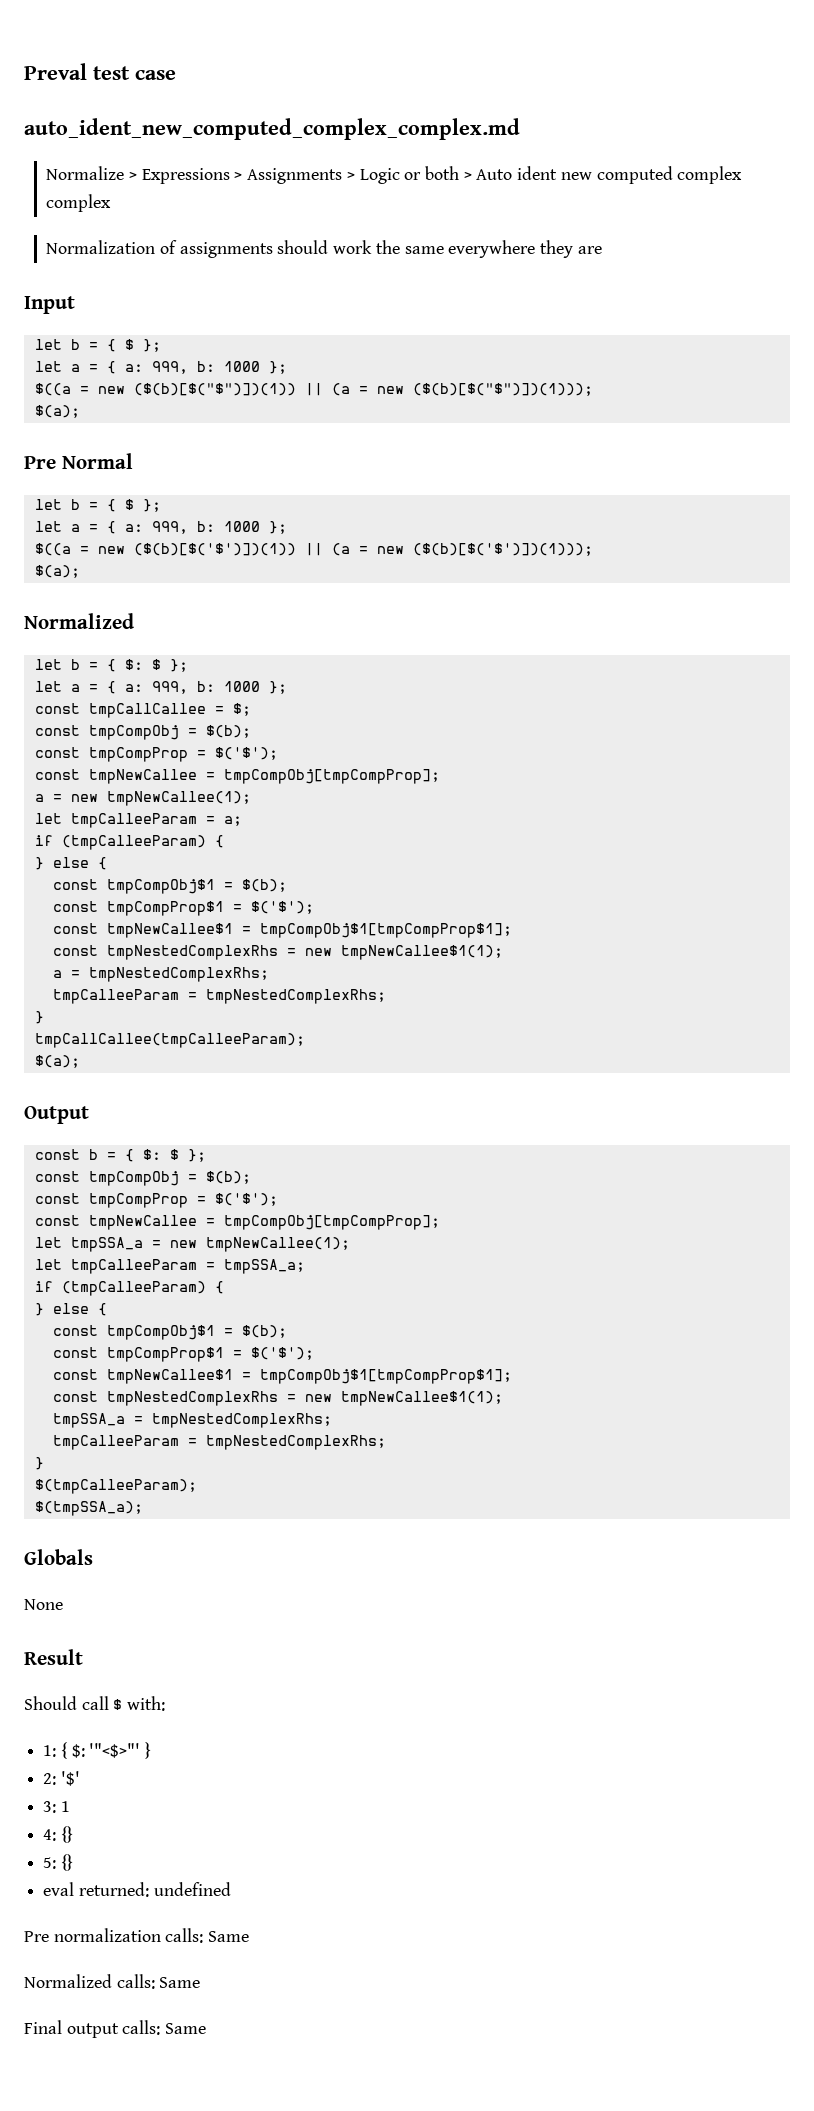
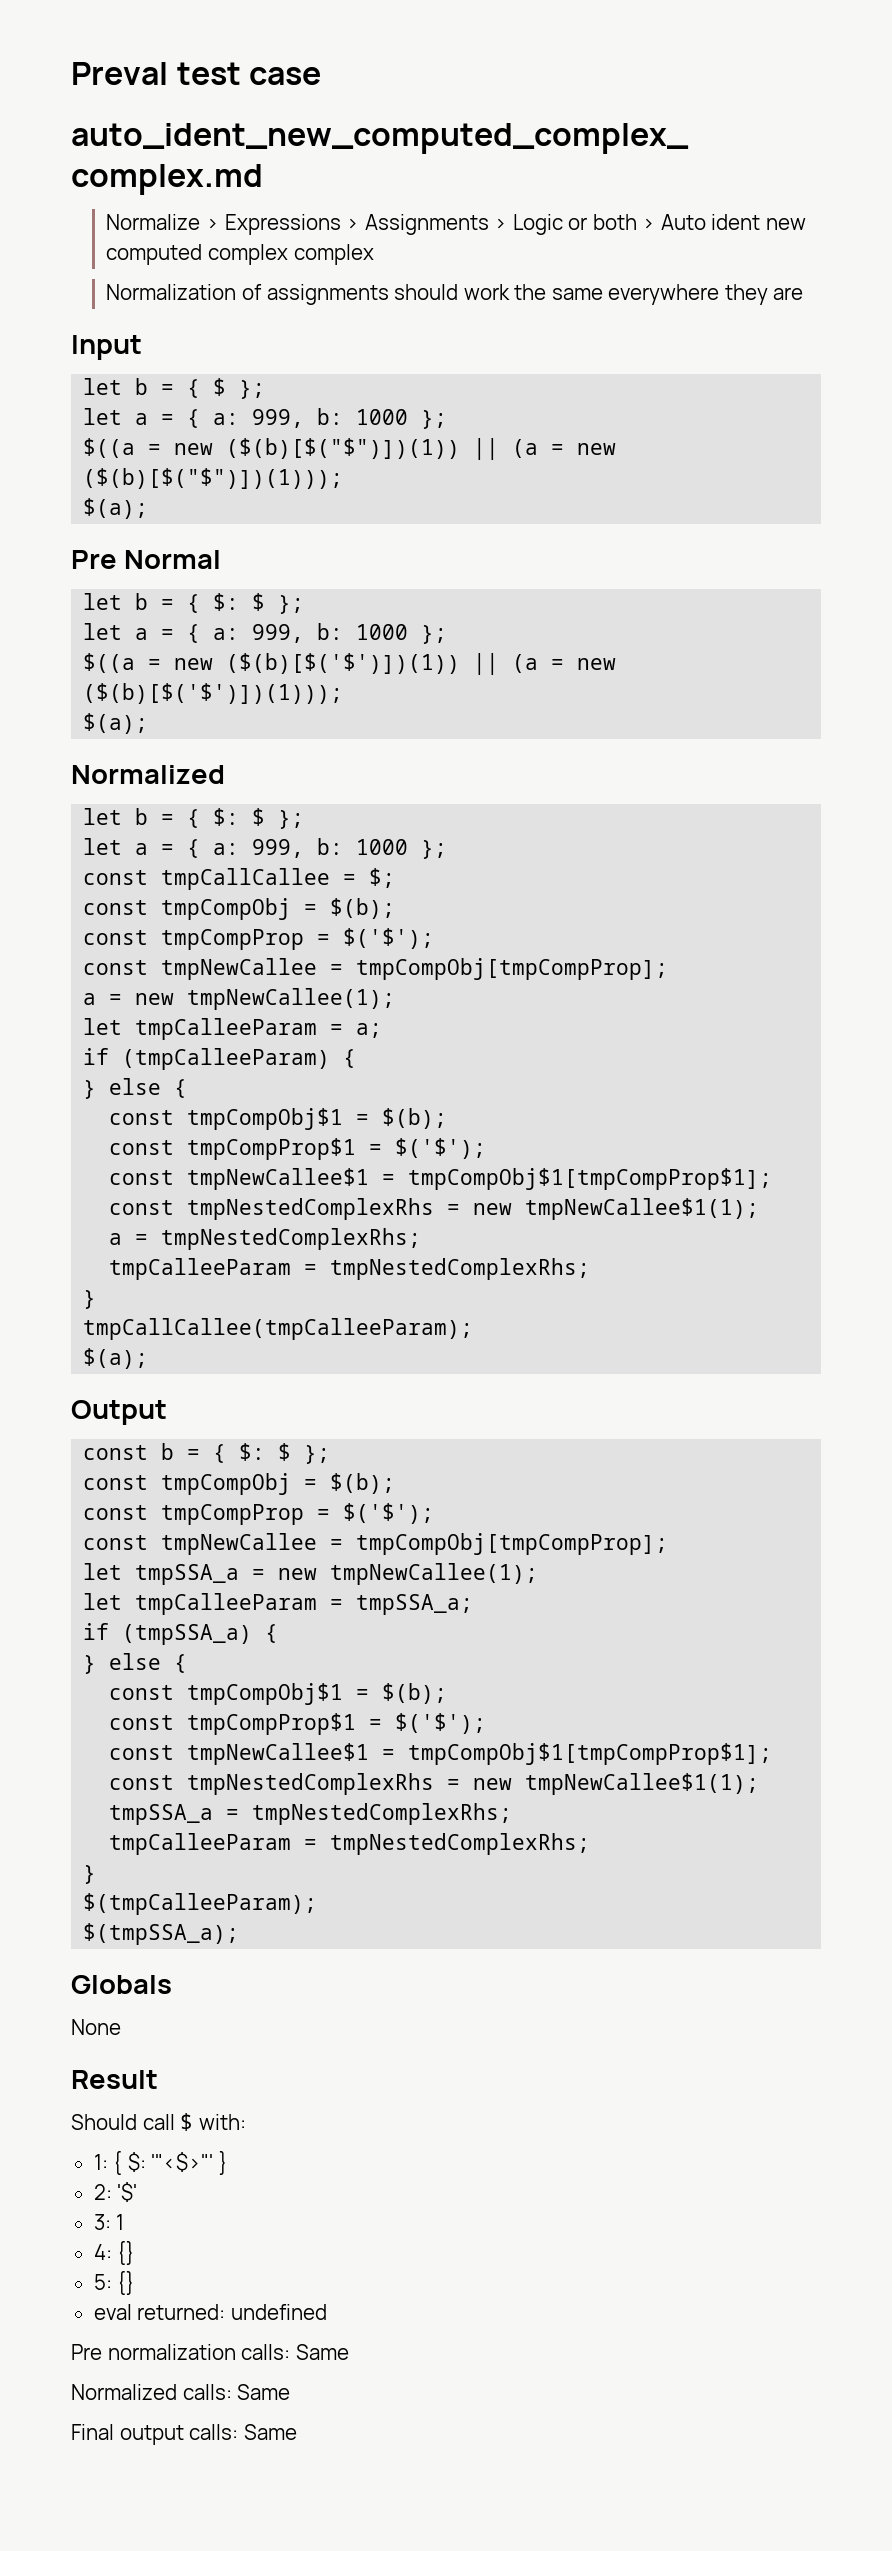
(116, 505) none -> [213,593,240,611] $:
[61,1281,206,1296] (tmpCalleeParam) -> [122,1624,253,1645] (tmpSSA_a)

